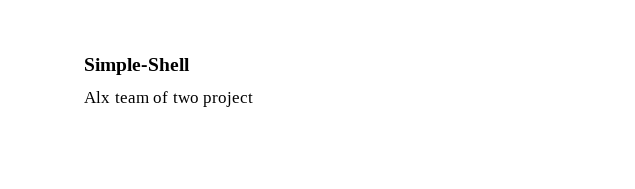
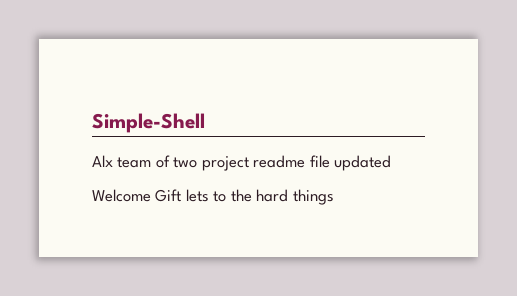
(254, 99) none -> [253,155,392,171] [92,189,334,205] readme file updated // Welcome Gift lets to the hard things

